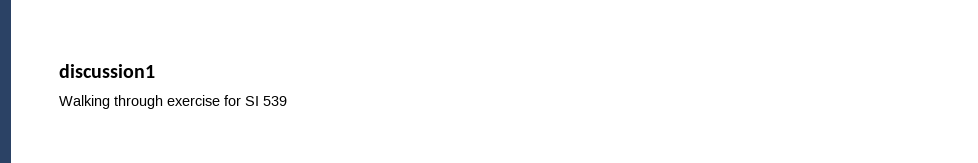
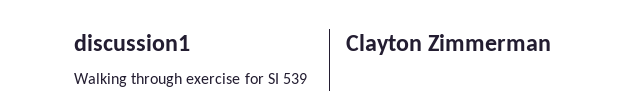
(287, 101) none -> [346,34,552,55] // Clayton Zimmerman

